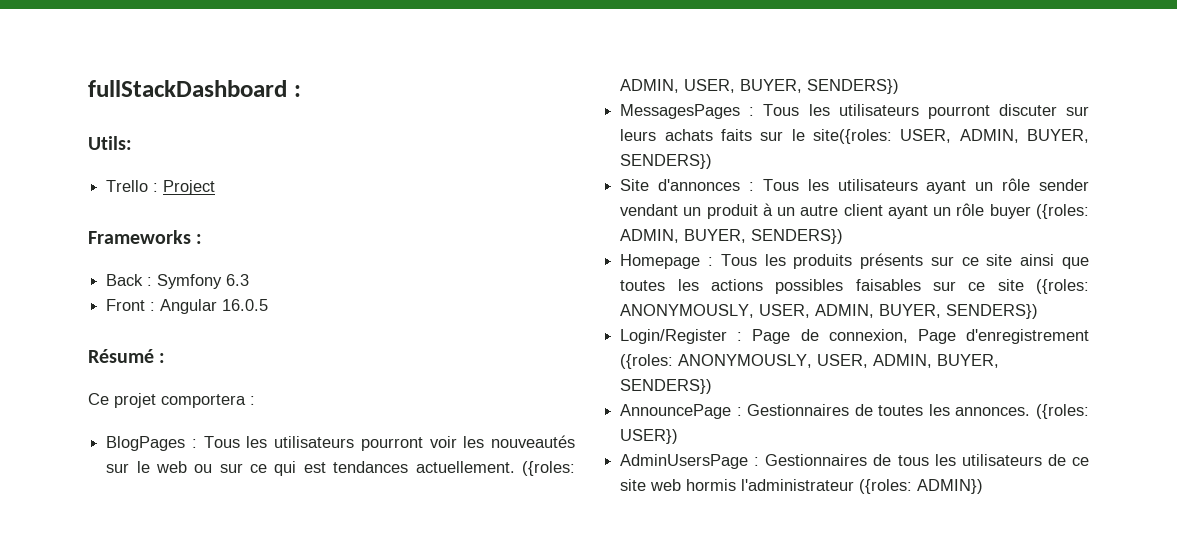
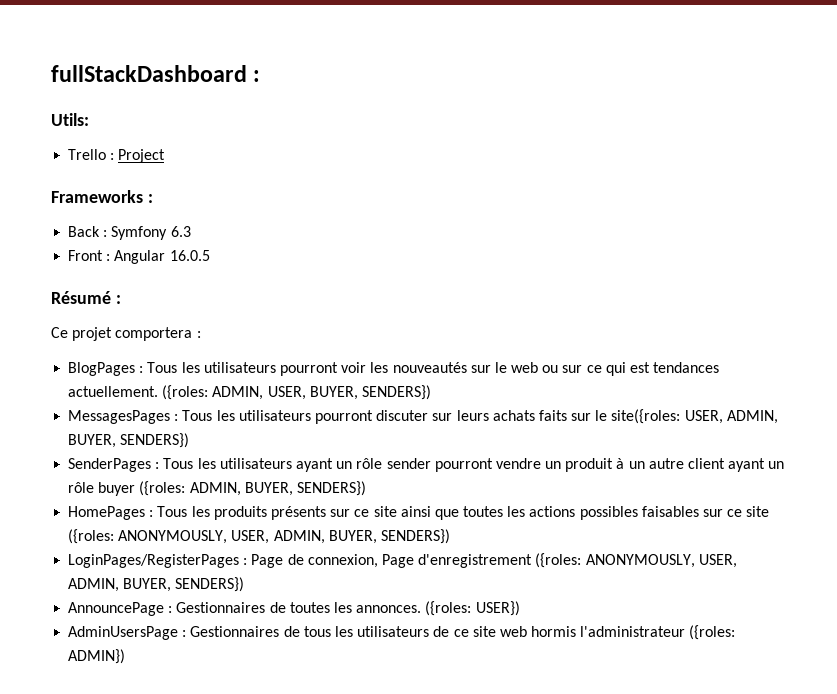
[620,179,741,191] Site d'annonces -> [68,458,152,472] SenderPages
[620,204,679,216] vendant -> [434,458,541,472] pourront vendre
[620,254,701,269] Homepage -> [68,506,146,520] HomePages
[620,329,728,344] Login/Register -> [68,554,240,568] LoginPages/RegisterPages

